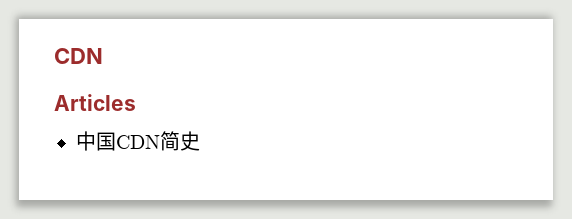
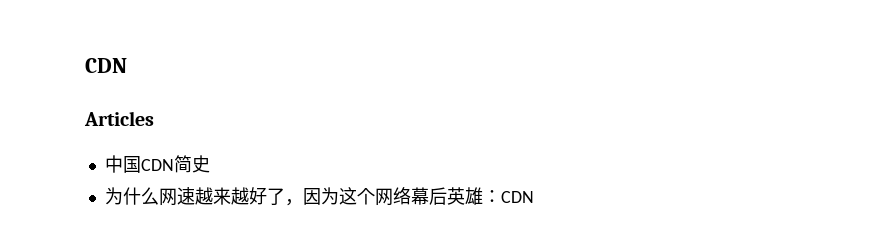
(200, 141) none -> [104,187,534,206] // 为什么网速越来越好了，因为这个网络幕后英雄：CDN

